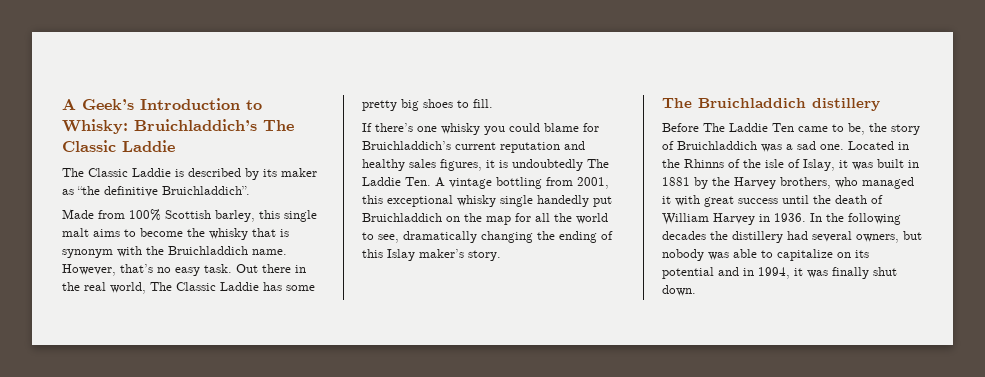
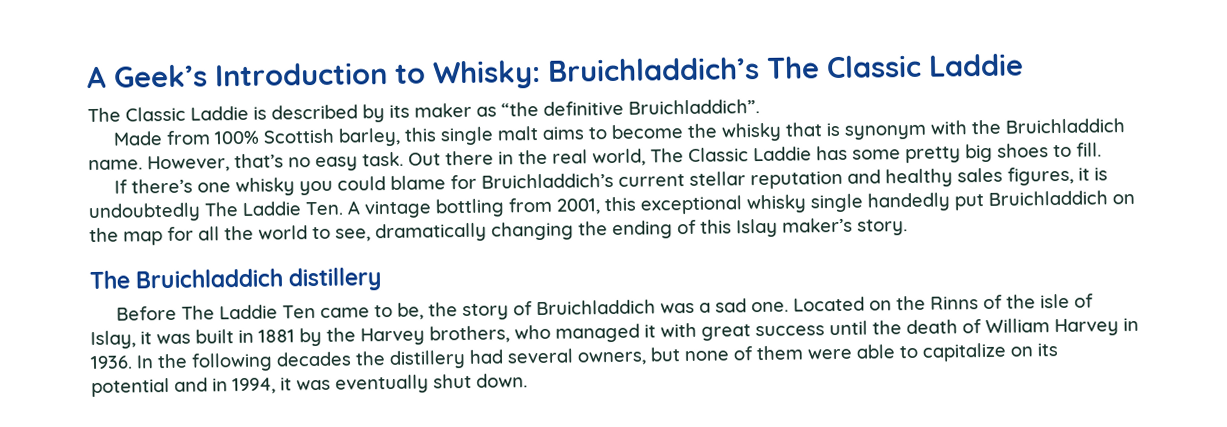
(496, 146) none -> [689,171,747,186] stellar
[898,142,909,150] [662,159,724,168] in the Rhinns -> [869,295,980,311] on the Rinns
[662,249,729,261] nobody was -> [684,345,852,362] none of them were
[832,267,869,279] finally -> [335,374,429,394] eventually

